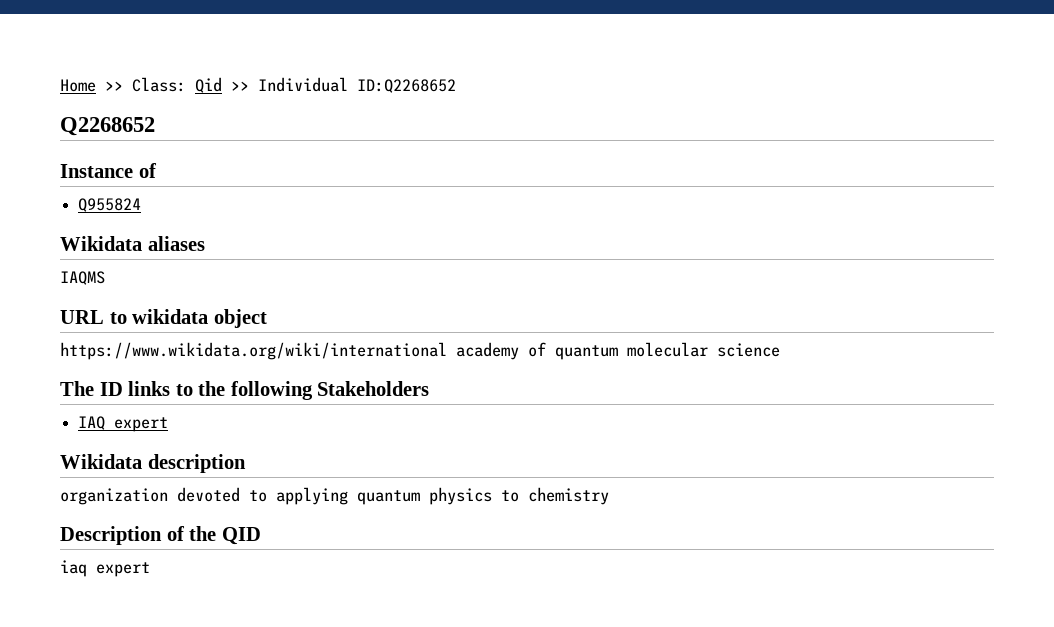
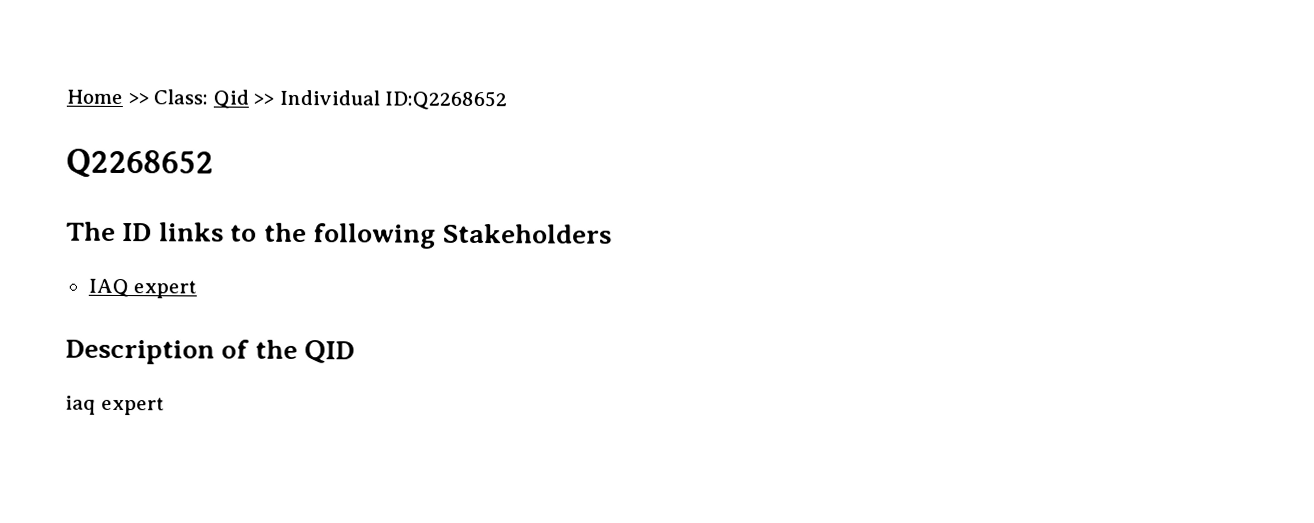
[60,163,157,178] [78,198,142,212] [60,236,205,251] [60,271,105,285] [60,309,267,328] [60,342,780,360] // Instance of // Q955824 // Wikidata aliases // IAQMS // URL to wikidata object // https://www.wikidata.org/wiki/international academy of quantum molecular science -> (214, 163) none
[60,454,246,473] [60,487,609,505] // Wikidata description // organization devoted to applying quantum physics to chemistry -> (198, 289) none

